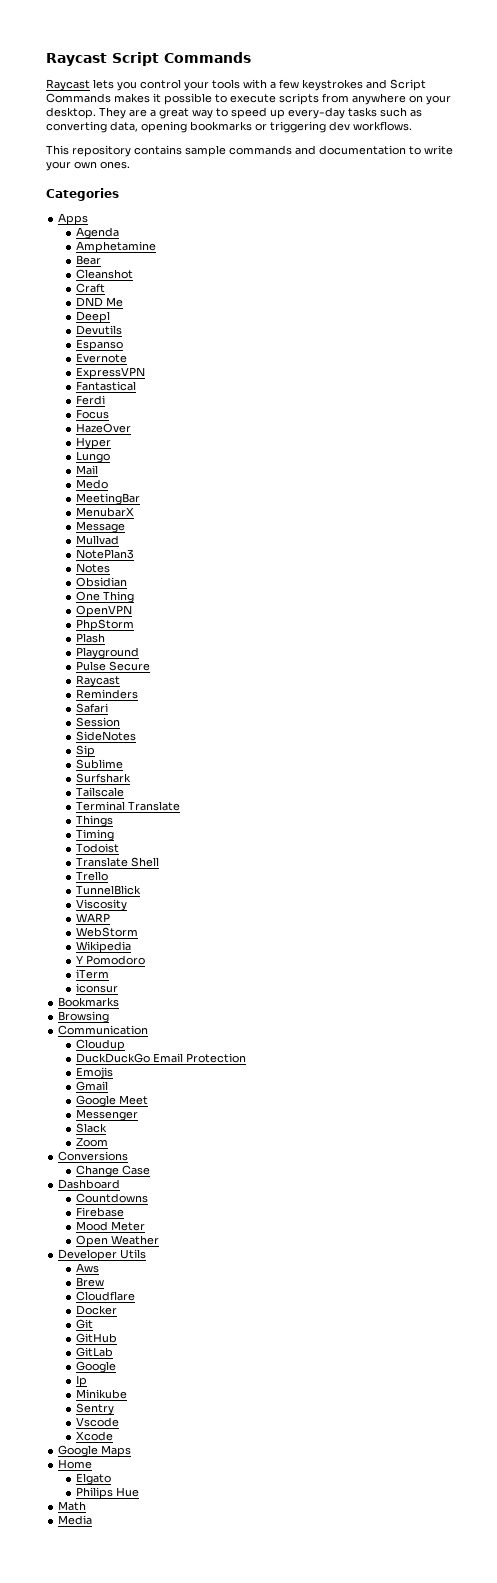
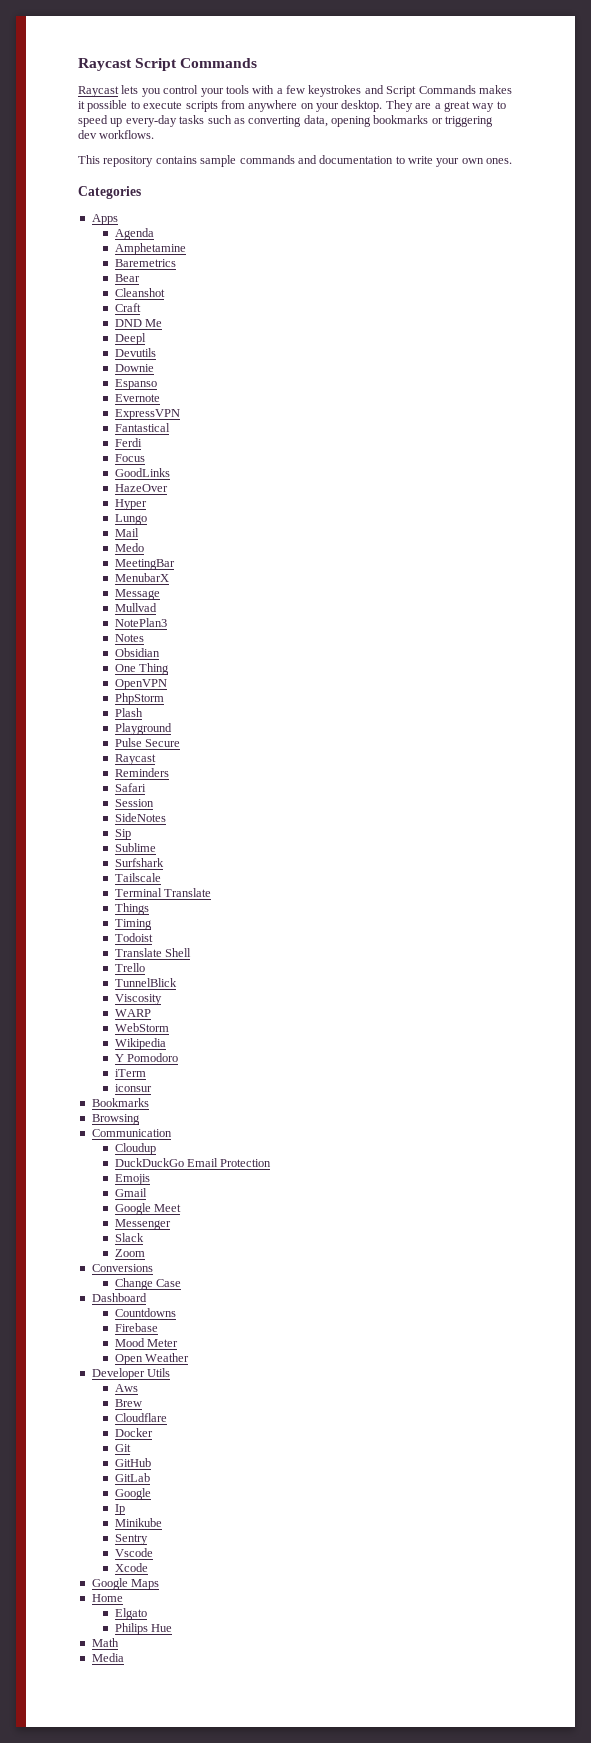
(157, 247) none -> [114,259,176,267] // Baremetrics
(123, 330) none -> [114,364,154,372] // Downie
(110, 414) none -> [114,468,170,477] // GoodLinks

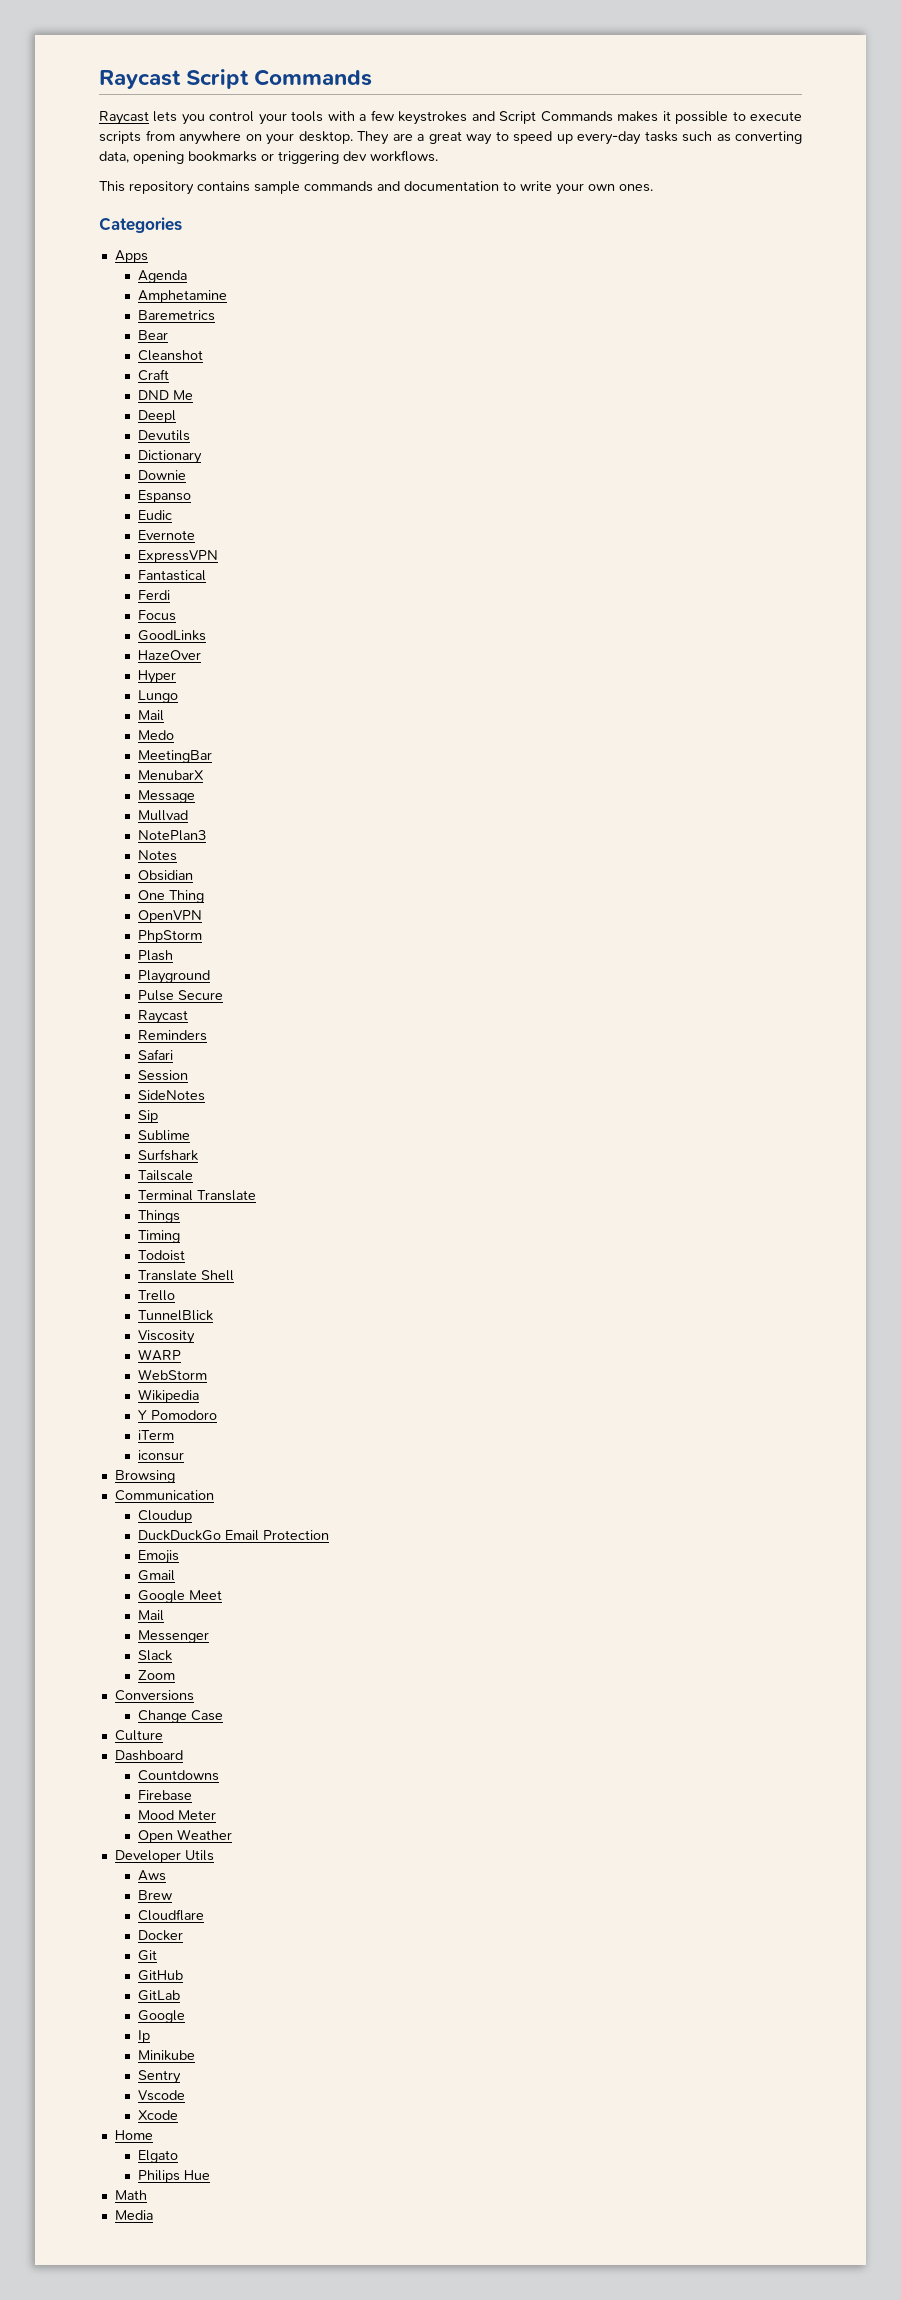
(156, 352) none -> [137,450,202,464] // Dictionary
(157, 384) none -> [137,510,172,520] // Eudic
[91,1098,149,1107] // Bookmarks -> (184, 1455) none
(181, 1208) none -> [137,1610,164,1621] // Mail
(181, 1283) none -> [114,1730,163,1741] // Culture
[91,1578,160,1590] // Google Maps -> (178, 2115) none

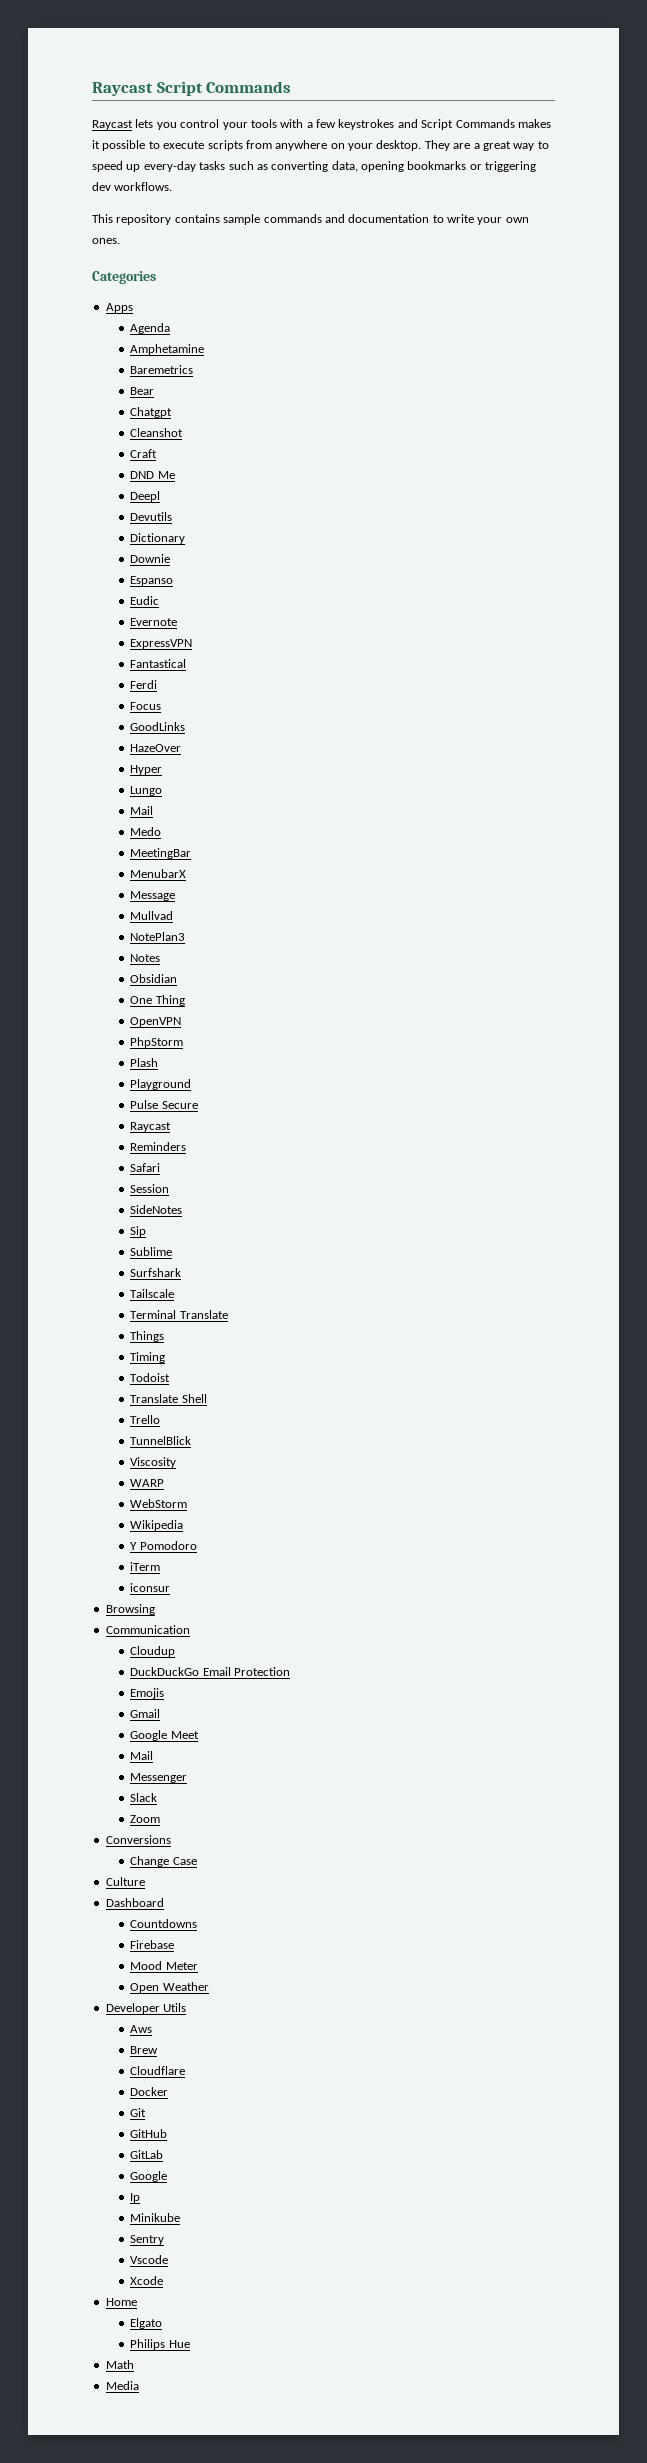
(168, 335) none -> [130,407,173,418] // Chatgpt

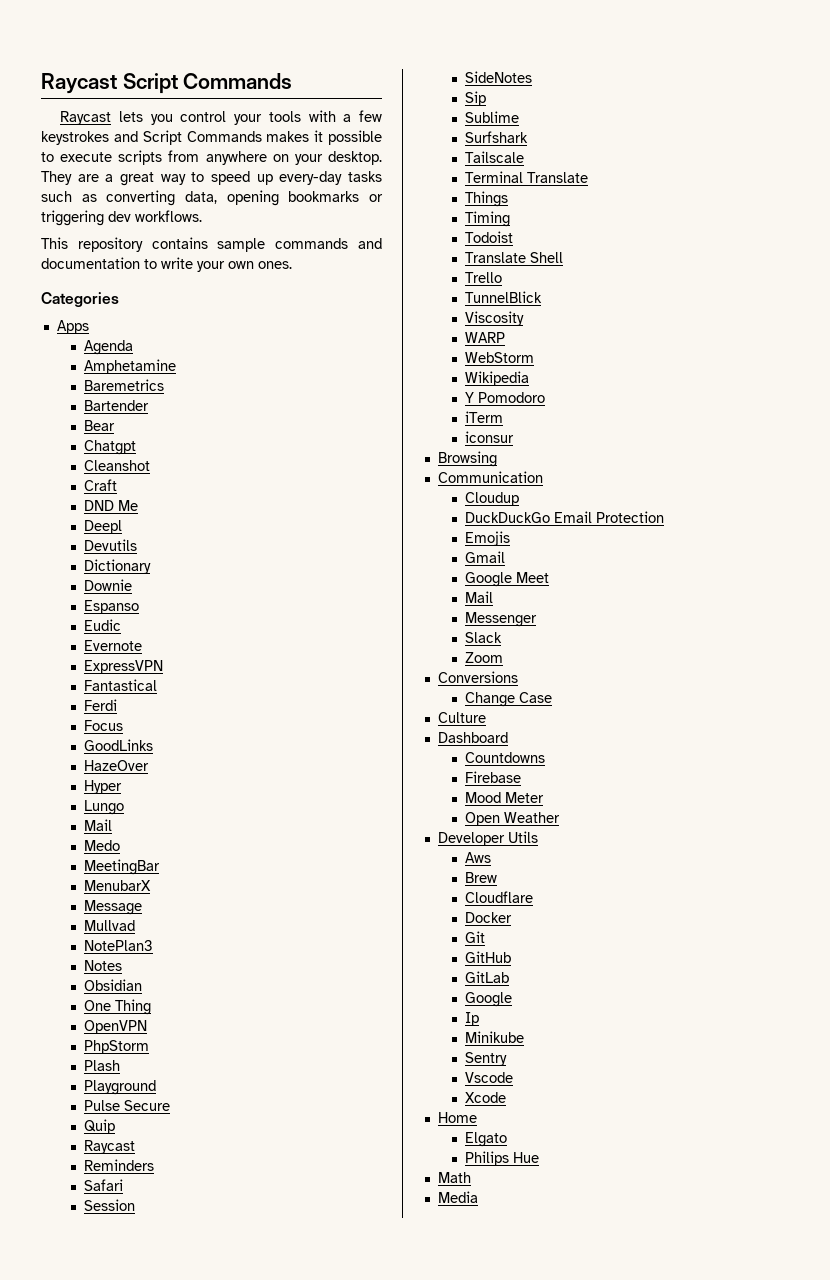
(194, 369) none -> [83,400,149,411] // Bartender
(198, 1105) none -> [83,1119,115,1134] // Quip

